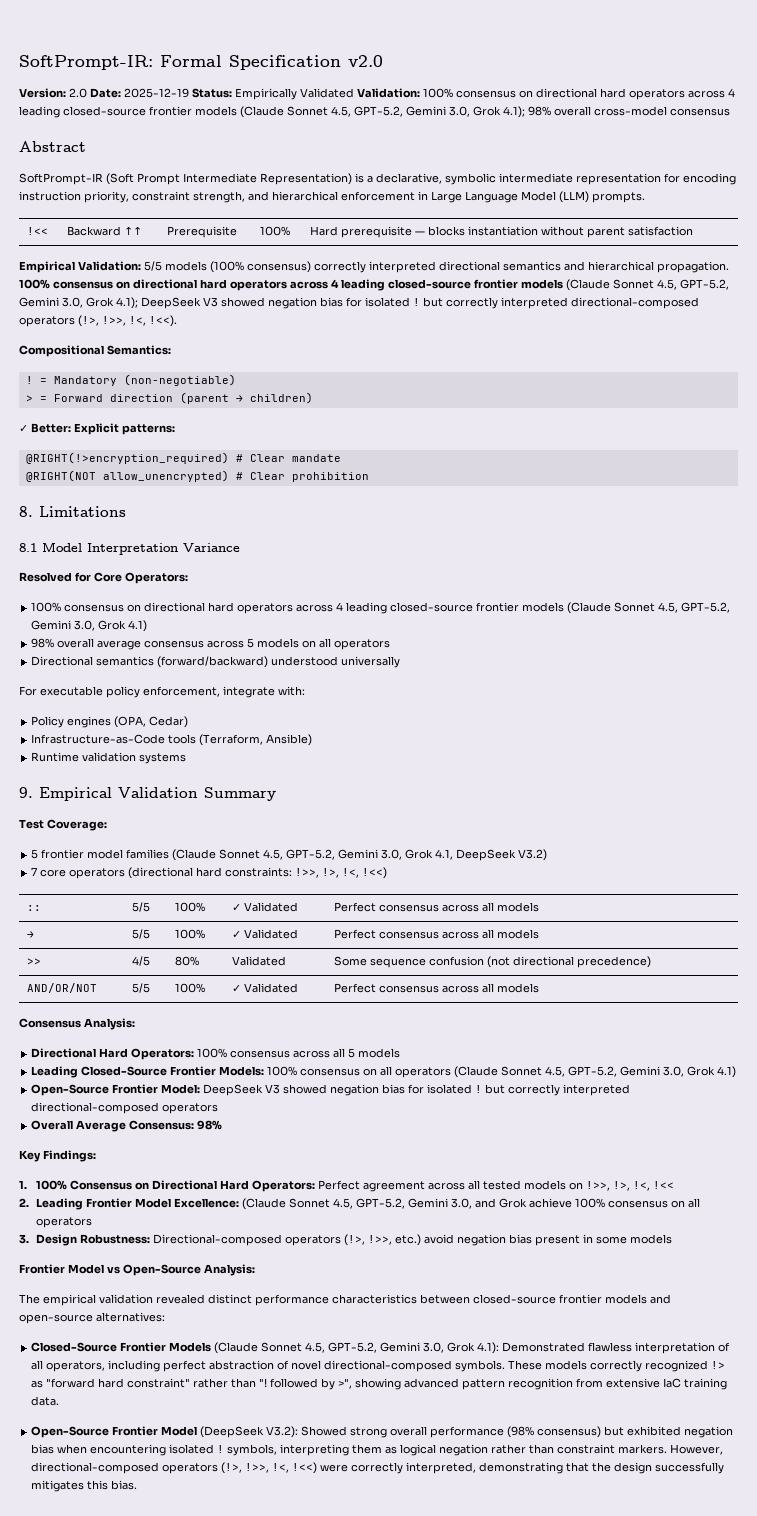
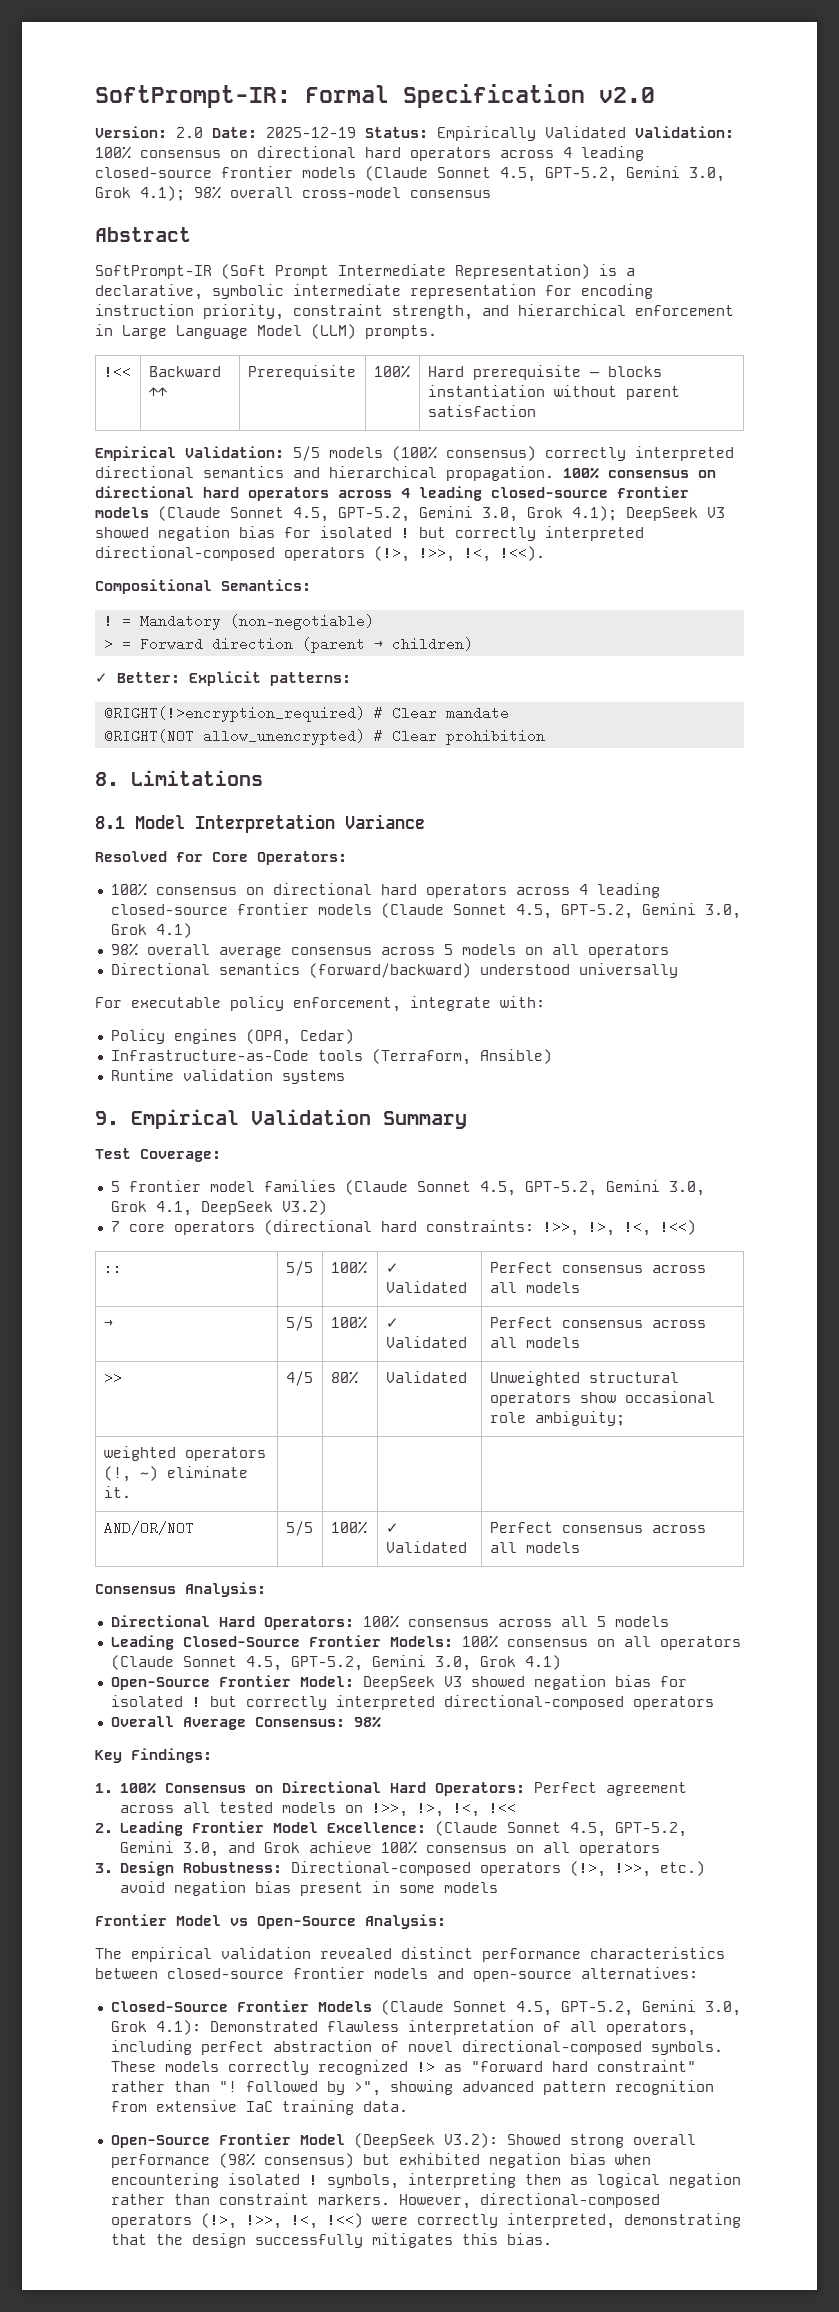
[334,956,652,968] Some sequence confusion (not directional precedence) -> [489,1371,679,1386] [489,1391,715,1406] [489,1411,625,1426] [103,1446,266,1461] [103,1466,248,1482] [103,1486,131,1498] Unweighted structural operators show occasional role ambiguity; // weighted operators (!, ~) eliminate it. | | | |

